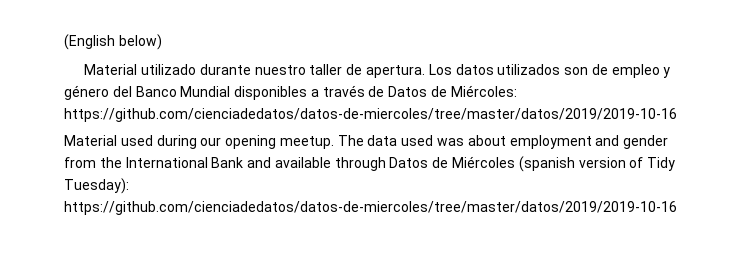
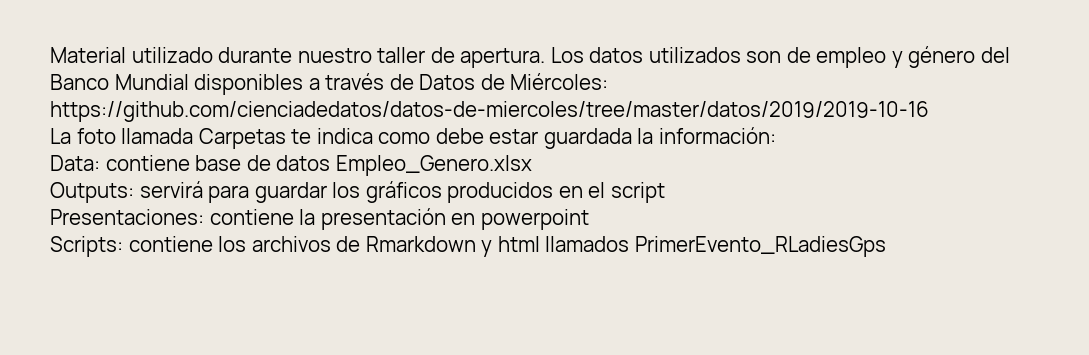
[64,34,162,50] (English below) // -> (50, 55) none
[64,135,669,149] [64,156,676,172] [64,178,129,194] [64,201,677,215] Material used during our opening meetup. The data used was about employment and gender from the International Bank and available through Datos de Miércoles (spanish version of Tidy Tuesday): https://github.com/cienciadedatos/datos-de-miercoles/tree/master/datos/2019/2019-10-16 -> [50,127,776,149] [50,155,532,176] [50,181,665,203] [50,208,589,230] [50,236,886,257] La foto llamada Carpetas te indica como debe estar guardada la información: // Data: contiene base de datos Empleo_Genero.xlsx // Outputs: servirá para guardar los gráficos producidos en el script // Presentaciones: contiene la presentación en powerpoint // Scripts: contiene los archivos de Rmarkdown y html llamados PrimerEvento_RLadiesGps

